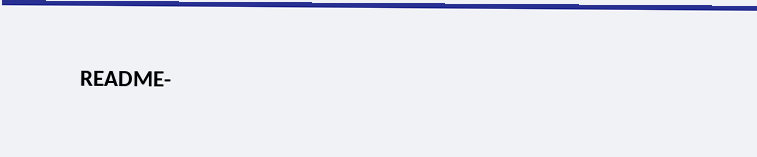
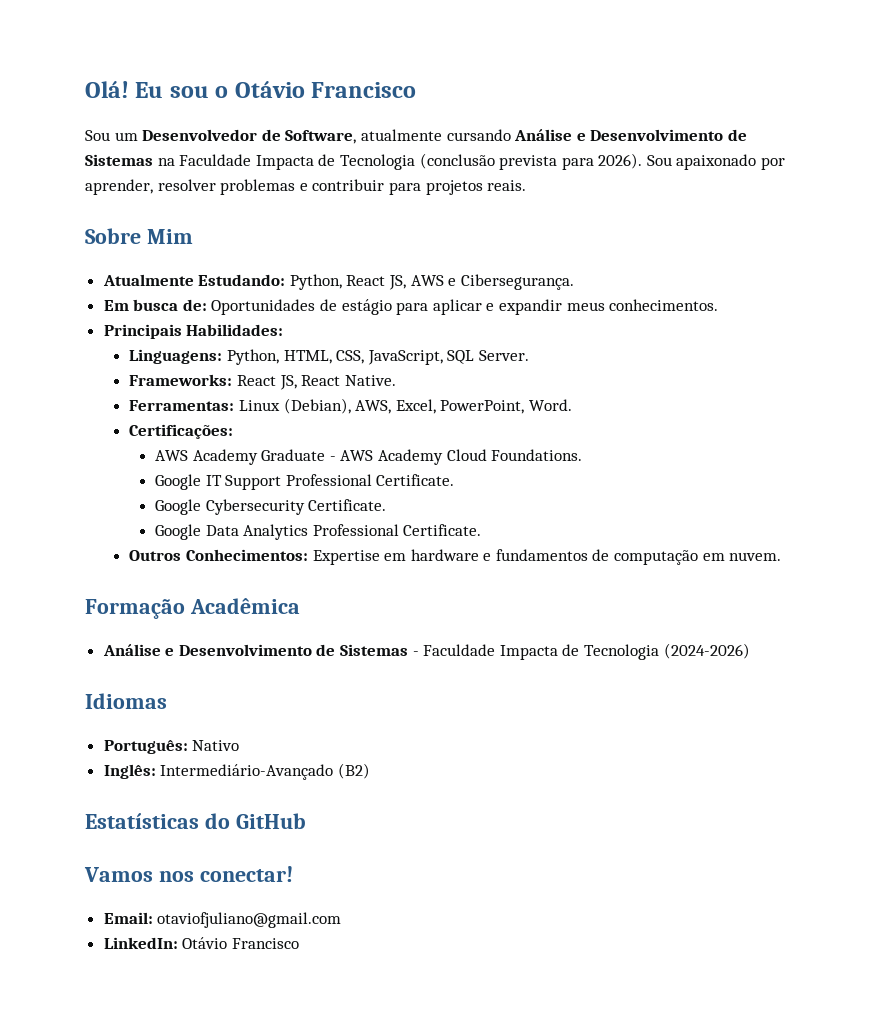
[79,70,172,87] README- -> [85,81,417,98] [85,129,747,144] [85,153,786,170] [85,179,527,195] [85,228,193,244] [102,274,574,290] [103,299,719,315] [103,324,284,339] [129,349,529,365] [129,374,396,390] [129,398,572,414] [129,424,234,439] [155,449,583,465] [155,474,455,490] [155,499,387,515] [155,524,482,540] [129,549,782,565] [85,598,300,619] [102,643,750,660] [85,693,167,709] [103,740,240,754] [103,763,370,780] [85,813,306,829] [84,866,293,882] [103,912,342,928] [103,937,299,949] Olá! Eu sou o Otávio Francisco // Sou um Desenvolvedor de Software, atualmente cursando Análise e Desenvolvimento de Sistemas na Faculdade Impacta de Tecnologia (conclusão prevista para 2026). Sou apaixonado por aprender, resolver problemas e contribuir para projetos reais. // Sobre Mim // Atualmente Estudando: Python, React JS, AWS e Cibersegurança. // Em busca de: Oportunidades de estágio para aplicar e expandir meus conhecimentos. // Principais Habilidades: // Linguagens: Python, HTML, CSS, JavaScript, SQL Server. // Frameworks: React JS, React Native. // Ferramentas: Linux (Debian), AWS, Excel, PowerPoint, Word. // Certificações: // AWS Academy Graduate - AWS Academy Cloud Foundations. // Google IT Support Professional Certificate. // Google Cybersecurity Certificate. // Google Data Analytics Professional Certificate. // Outros Conhecimentos: Expertise em hardware e fundamentos de computação em nuvem. // Formação Acadêmica // Análise e Desenvolvimento de Sistemas - Faculdade Impacta de Tecnologia (2024-2026) // Idiomas // Português: Nativo // Inglês: Intermediário-Avançado (B2) // Estatísticas do GitHub // Vamos nos conectar! // Email: otaviofjuliano@gmail.com // LinkedIn: Otávio Francisco

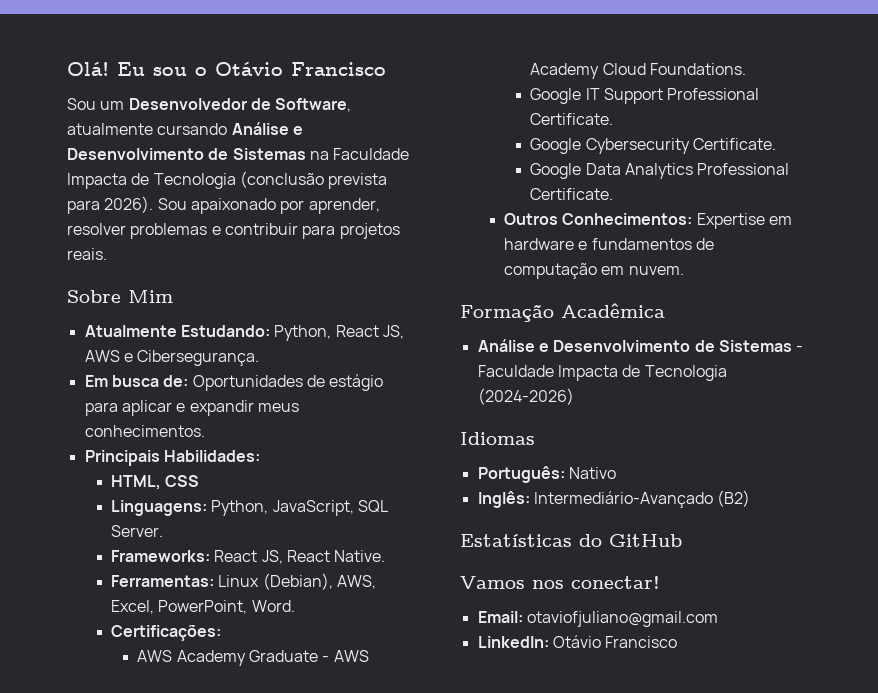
(284, 330) none -> [111,475,200,490] // HTML, CSS
[283,350,365,364] HTML, CSS, -> (269, 508) none

